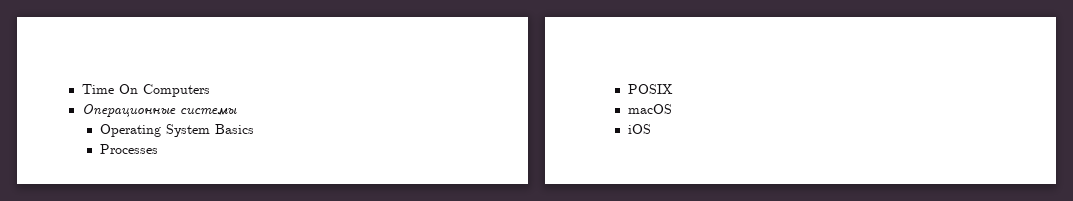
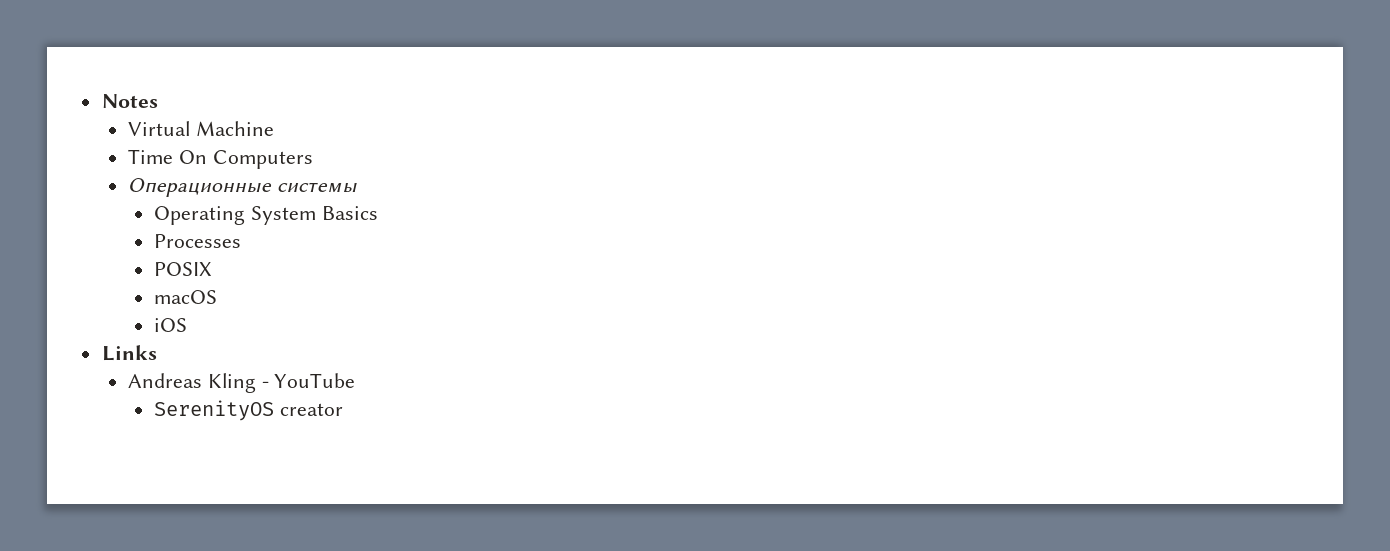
(81, 89) none -> [101,94,158,108] [128,121,274,136] Notes // Virtual Machine //
(651, 129) none -> [101,345,157,361] [128,373,356,393] [154,400,344,421] // Links // Andreas Kling - YouTube // SerenityOS creator

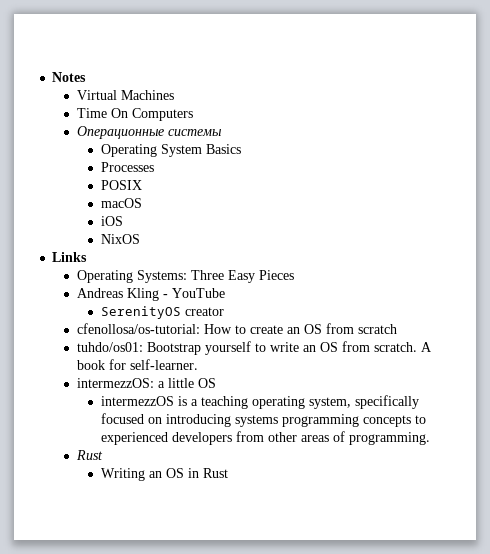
[195,121,274,136] Machine -> [120,90,174,100] Machines
(188, 325) none -> [100,234,140,244] // NixOS
(157, 353) none -> [76,270,294,283] // Operating Systems: Three Easy Pieces
(344, 409) none -> [76,323,397,334] [76,341,432,355] [76,359,198,370] [76,378,216,388] [100,395,419,409] [100,413,426,427] [100,431,430,445] [75,450,103,460] [100,468,228,481] // cfenollosa/os-tutorial: How to create an OS from scratch // tuhdo/os01: Bootstrap yourself to write an OS from scratch. A book for self-learner. // intermezzOS: a little OS // intermezzOS is a teaching operating system, specifically focused on introducing systems programming concepts to experienced developers from other areas of programming. // Rust // Writing an OS in Rust

